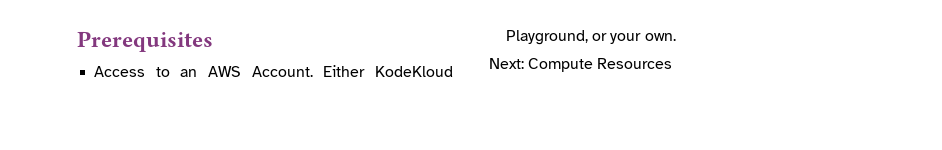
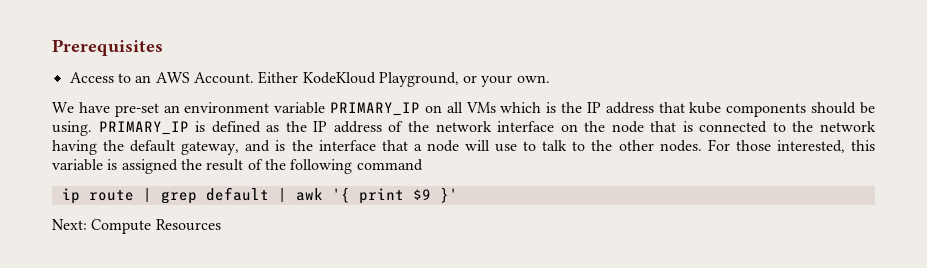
(676, 37) none -> [52,102,876,117] [52,121,876,136] [52,139,875,155] [52,159,423,174] [61,187,458,204] // We have pre-set an environment variable PRIMARY_IP on all VMs which is the IP address that kube components should be using. PRIMARY_IP is defined as the IP address of the network interface on the node that is connected to the network having the default gateway, and is the interface that a node will use to talk to the other nodes. For those interested, this variable is assigned the result of the following command // ip route | grep default | awk '{ print $9 }'

